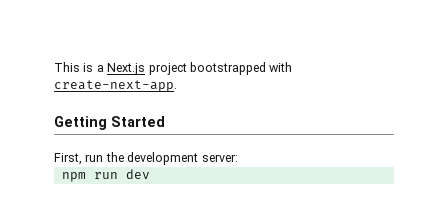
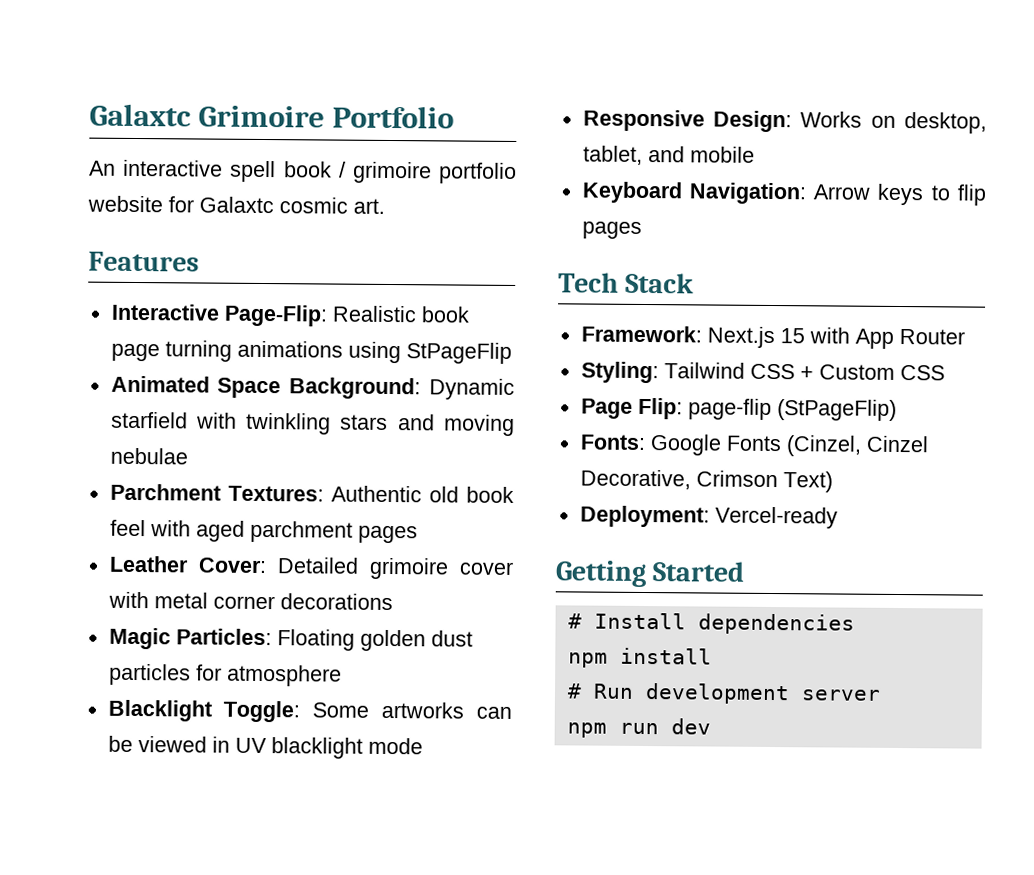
[54,62,293,75] [54,80,177,92] [54,116,165,130] [54,152,238,165] This is a Next.js project bootstrapped with create-next-app. // Getting Started // First, run the development server: -> [89,103,455,129] [89,159,517,184] [87,195,385,214] [88,251,199,272] [110,303,470,327] [110,340,512,364] [110,375,516,400] [110,411,515,436] [109,447,188,465] [109,483,514,503] [109,519,418,544] [108,555,514,580] [107,591,393,611] [108,627,473,652] [108,663,342,687] [107,699,512,723] [107,735,423,759] [582,109,987,134] [582,145,755,165] [581,181,987,206] [581,221,642,239] [558,272,695,294] [580,325,965,349] [580,361,945,384] [580,397,897,421] [579,434,929,457] [579,469,833,493] [579,505,838,529] [555,560,746,588] [567,612,855,635] [567,647,712,668] [566,683,881,705] Galaxtc Grimoire Portfolio // An interactive spell book / grimoire portfolio website for Galaxtc cosmic art. // Features // Interactive Page-Flip: Realistic book page turning animations using StPageFlip // Animated Space Background: Dynamic starfield with twinkling stars and moving nebulae // Parchment Textures: Authentic old book feel with aged parchment pages // Leather Cover: Detailed grimoire cover with metal corner decorations // Magic Particles: Floating golden dust particles for atmosphere // Blacklight Toggle: Some artworks can be viewed in UV blacklight mode // Responsive Design: Works on desktop, tablet, and mobile // Keyboard Navigation: Arrow keys to flip pages // Tech Stack // Framework: Next.js 15 with App Router // Styling: Tailwind CSS + Custom CSS // Page Flip: page-flip (StPageFlip) // Fonts: Google Fonts (Cinzel, Cinzel Decorative, Crimson Text) // Deployment: Vercel-ready // Getting Started // # Install dependencies // npm install // # Run development server

